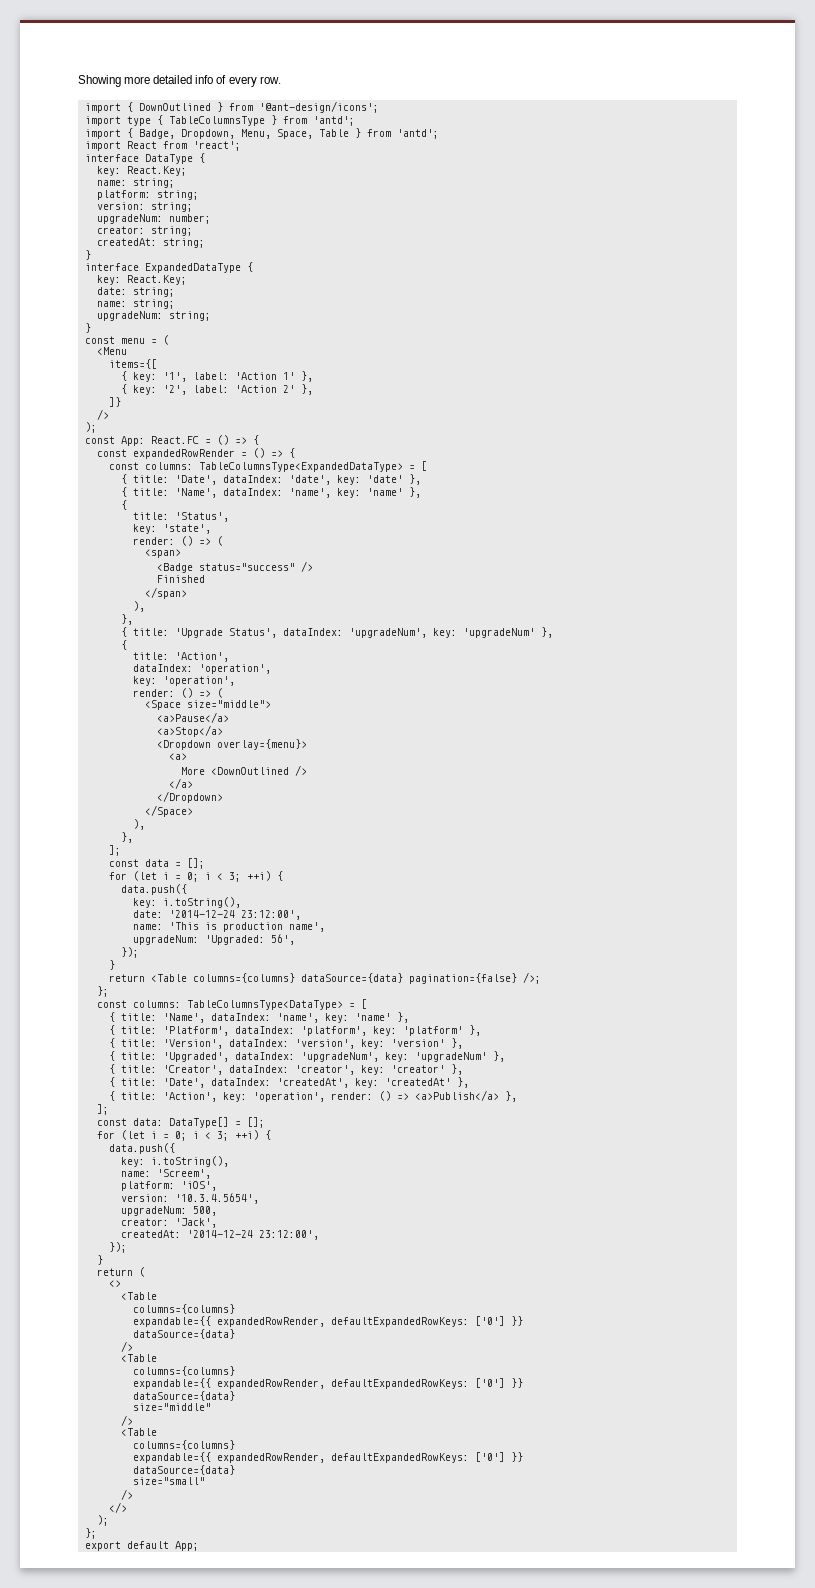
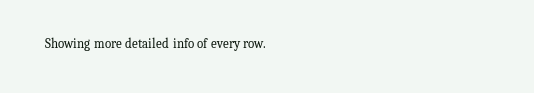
[84,101,379,113] [84,115,355,126] [84,128,439,139] [84,141,241,151] [84,153,205,164] [96,166,187,176] [96,178,175,188] [96,190,199,200] [96,202,193,212] [96,214,211,224] [96,226,193,236] [96,238,205,248] [84,250,91,260] [84,262,253,273] [96,275,187,285] [96,287,175,297] [96,299,175,309] [96,311,211,321] [84,323,91,333] [84,335,169,345] [96,347,127,355] [108,359,157,369] [120,371,313,382] [120,384,313,395] [108,397,121,407] [96,409,109,420] [84,422,97,433] [84,435,259,446] [96,448,295,459] [108,461,427,472] [120,474,421,485] [120,487,421,498] [120,500,127,510] [132,512,229,522] [132,524,211,534] [132,536,223,546] [144,549,181,558] [156,561,313,573] [156,575,205,583] [144,587,187,599] [132,601,145,612] [120,614,133,625] [120,627,553,638] [120,640,127,650] [132,652,229,662] [132,664,271,674] [132,676,235,686] [132,688,223,698] [144,700,271,710] [156,712,229,723] [156,725,223,737] [156,739,307,750] [168,753,187,760] [180,765,307,776] [168,778,193,789] [156,791,223,803] [144,805,193,817] [132,819,145,830] [120,832,133,843] [108,845,121,856] [108,858,205,869] [108,871,283,882] [120,884,187,895] [132,897,241,908] [132,910,301,920] [132,922,325,932] [132,934,295,945] [120,947,139,958] [108,960,115,970] [108,972,541,984] [96,986,109,997] [96,999,367,1010] [108,1012,409,1023] [108,1025,481,1036] [108,1038,463,1049] [108,1051,505,1062] [108,1064,463,1075] [108,1077,469,1088] [108,1090,517,1102] [96,1104,109,1115] [96,1117,265,1128] [96,1130,271,1141] [108,1143,175,1154] [120,1156,229,1167] [120,1169,211,1179] [120,1181,217,1191] [120,1193,259,1204] [120,1206,217,1216] [120,1218,217,1228] [120,1230,319,1240] [108,1242,127,1253] [96,1255,103,1265] [96,1267,145,1277] [108,1280,121,1287] [120,1292,157,1300] [132,1304,235,1314] [132,1316,523,1327] [132,1329,235,1339] [120,1341,133,1352] [120,1354,157,1362] [132,1366,235,1376] [132,1378,523,1389] [132,1391,235,1401] [132,1403,211,1411] [120,1415,133,1426] [120,1428,157,1436] [132,1440,235,1450] [132,1452,523,1463] [132,1465,235,1475] [132,1477,205,1485] [120,1489,133,1500] [108,1502,127,1513] [96,1515,109,1526] [84,1528,97,1539] [84,1541,199,1551] // import { DownOutlined } from '@ant-design/icons'; // import type { TableColumnsType } from 'antd'; // import { Badge, Dropdown, Menu, Space, Table } from 'antd'; // import React from 'react'; // interface DataType { // key: React.Key; // name: string; // platform: string; // version: string; // upgradeNum: number; // creator: string; // createdAt: string; // } // interface ExpandedDataType { // key: React.Key; // date: string; // name: string; // upgradeNum: string; // } // const menu = ( // <Menu // items={[ // { key: '1', label: 'Action 1' }, // { key: '2', label: 'Action 2' }, // ]} // /> // ); // const App: React.FC = () => { // const expandedRowRender = () => { // const columns: TableColumnsType<ExpandedDataType> = [ // { title: 'Date', dataIndex: 'date', key: 'date' }, // { title: 'Name', dataIndex: 'name', key: 'name' }, // { // title: 'Status', // key: 'state', // render: () => ( // <span> // <Badge status="success" /> // Finished // </span> // ), // }, // { title: 'Upgrade Status', dataIndex: 'upgradeNum', key: 'upgradeNum' }, // { // title: 'Action', // dataIndex: 'operation', // key: 'operation', // render: () => ( // <Space size="middle"> // <a>Pause</a> // <a>Stop</a> // <Dropdown overlay={menu}> // <a> // More <DownOutlined /> // </a> // </Dropdown> // </Space> // ), // }, // ]; // const data = []; // for (let i = 0; i < 3; ++i) { // data.push({ // key: i.toString(), // date: '2014-12-24 23:12:00', // name: 'This is production name', // upgradeNum: 'Upgraded: 56', // }); // } // return <Table columns={columns} dataSource={data} pagination={false} />; // }; // const columns: TableColumnsType<DataType> = [ // { title: 'Name', dataIndex: 'name', key: 'name' }, // { title: 'Platform', dataIndex: 'platform', key: 'platform' }, // { title: 'Version', dataIndex: 'version', key: 'version' }, // { title: 'Upgraded', dataIndex: 'upgradeNum', key: 'upgradeNum' }, // { title: 'Creator', dataIndex: 'creator', key: 'creator' }, // { title: 'Date', dataIndex: 'createdAt', key: 'createdAt' }, // { title: 'Action', key: 'operation', render: () => <a>Publish</a> }, // ]; // const data: DataType[] = []; // for (let i = 0; i < 3; ++i) { // data.push({ // key: i.toString(), // name: 'Screem', // platform: 'iOS', // version: '10.3.4.5654', // upgradeNum: 500, // creator: 'Jack', // createdAt: '2014-12-24 23:12:00', // }); // } // return ( // <> // <Table // columns={columns} // expandable={{ expandedRowRender, defaultExpandedRowKeys: ['0'] }} // dataSource={data} // /> // <Table // columns={columns} // expandable={{ expandedRowRender, defaultExpandedRowKeys: ['0'] }} // dataSource={data} // size="middle" // /> // <Table // columns={columns} // expandable={{ expandedRowRender, defaultExpandedRowKeys: ['0'] }} // dataSource={data} // size="small" // /> // </> // ); // }; // export default App; -> (267, 44) none

